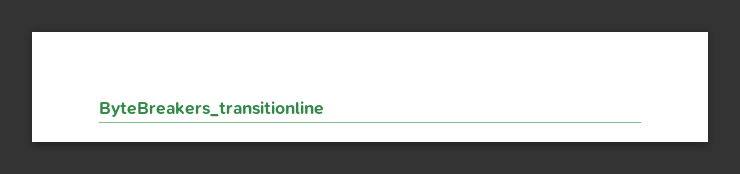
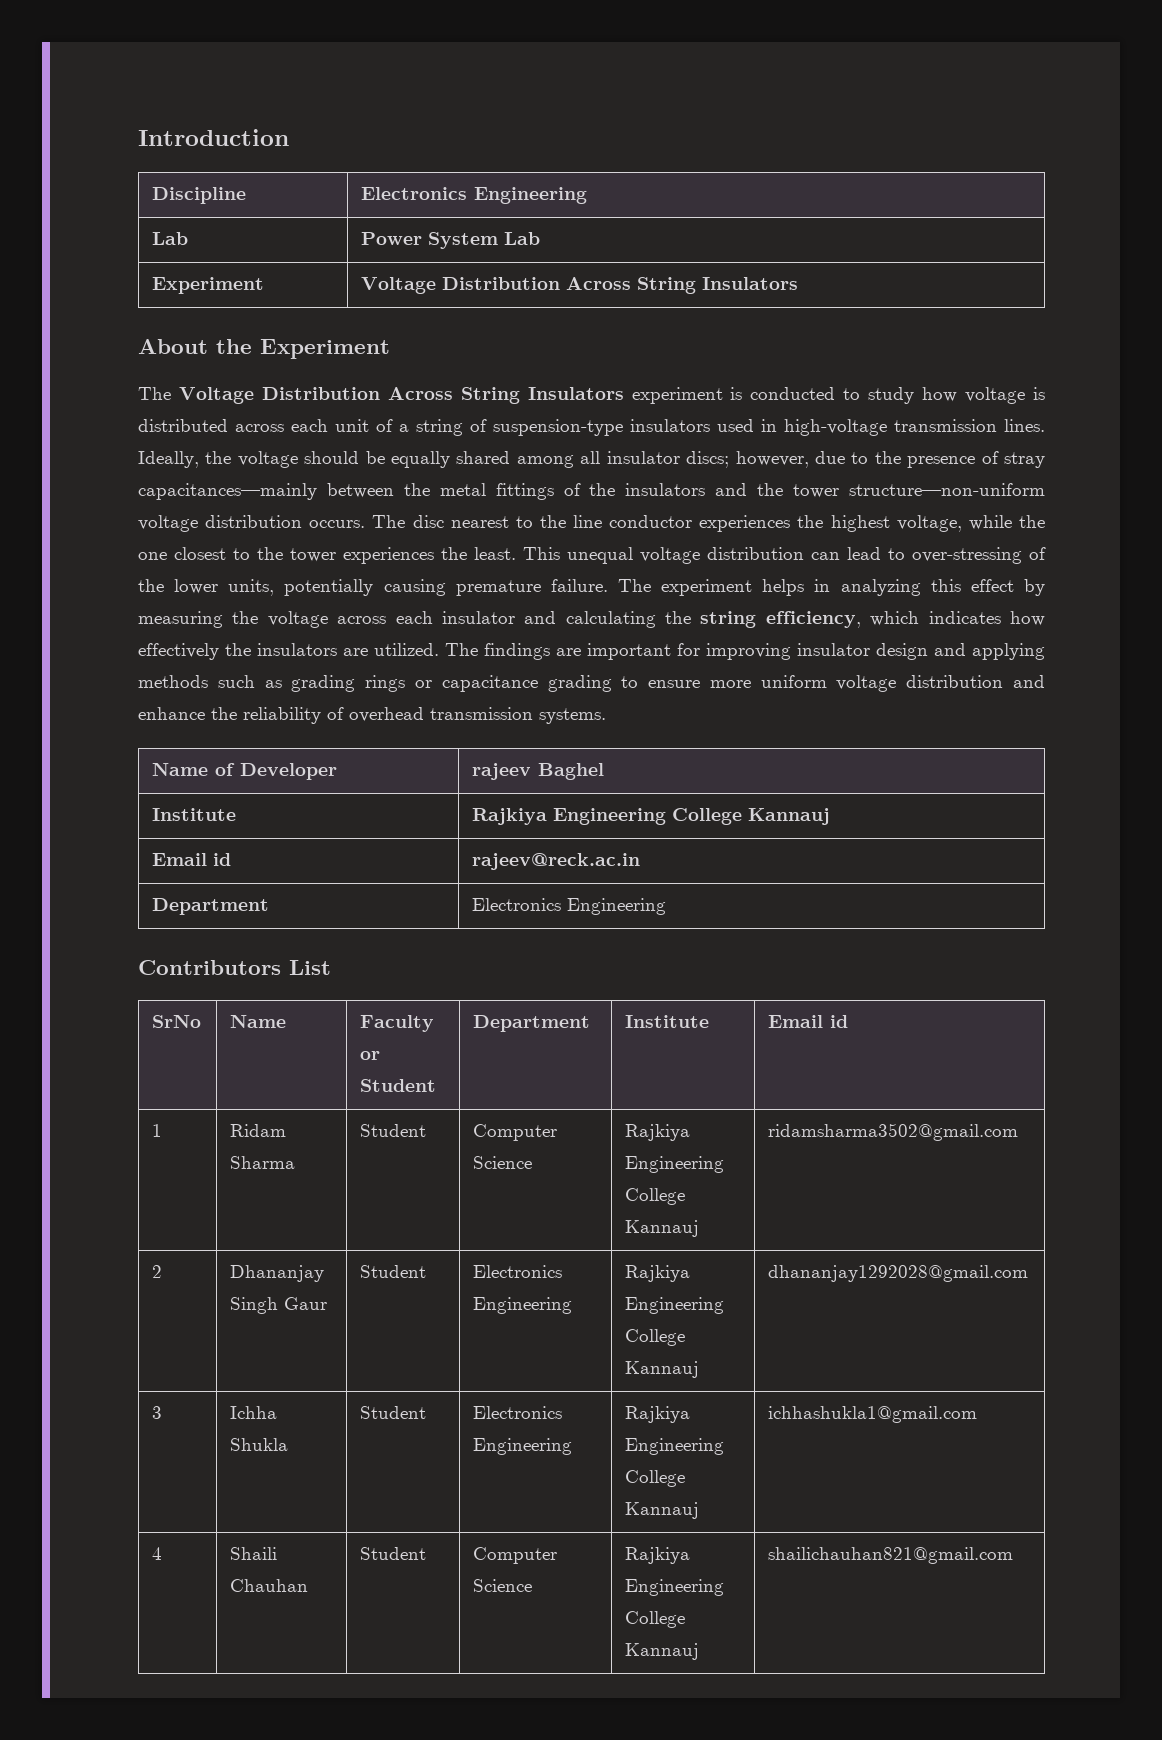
[99,101,324,117] ByteBreakers_transitionline -> [138,129,289,146] [152,187,247,204] [361,187,588,204] [152,232,189,245] [361,232,541,249] [152,277,265,294] [361,277,799,294] [138,339,390,359] [138,387,1045,404] [138,419,1045,436] [138,451,1045,468] [138,483,1045,500] [138,515,1045,532] [138,547,1046,564] [138,579,1045,596] [138,611,1045,628] [138,643,1045,660] [138,675,1045,692] [138,707,606,724] [152,763,338,780] [472,763,605,780] [152,808,237,821] [472,808,831,825] [152,853,232,866] [472,853,641,870] [152,898,270,915] [472,898,667,915] [138,960,331,975] [152,1015,202,1028] [230,1015,287,1028] [360,1015,435,1032] [360,1051,381,1060] [360,1079,437,1092] [473,1015,591,1032] [625,1015,710,1028] [768,1015,849,1028] [152,1124,163,1137] [230,1124,287,1137] [230,1156,296,1169] [360,1124,427,1137] [473,1124,558,1141] [473,1156,533,1169] [625,1124,691,1141] [625,1156,725,1173] [625,1188,686,1205] [625,1220,700,1237] [768,1123,1019,1141] [152,1265,163,1278] [230,1265,325,1282] [230,1297,328,1314] [360,1265,427,1278] [473,1265,563,1278] [473,1297,573,1314] [625,1265,691,1282] [625,1297,725,1314] [625,1329,686,1346] [625,1361,700,1378] [768,1265,1029,1282] [152,1406,163,1419] [230,1406,278,1419] [230,1438,289,1451] [360,1406,427,1419] [473,1406,563,1419] [473,1438,573,1455] [625,1406,691,1423] [625,1438,725,1455] [625,1470,686,1487] [625,1502,700,1519] [768,1406,978,1423] [152,1547,163,1560] [230,1547,278,1560] [230,1579,309,1592] [360,1547,427,1560] [473,1547,558,1564] [473,1579,533,1592] [625,1547,691,1564] [625,1579,725,1596] [625,1611,686,1628] [625,1643,700,1660] [768,1547,1014,1564] Introduction // Discipline | Electronics Engineering // Lab | Power System Lab // Experiment | Voltage Distribution Across String Insulators // About the Experiment // The Voltage Distribution Across String Insulators experiment is conducted to study how voltage is distributed across each unit of a string of suspension-type insulators used in high-voltage transmission lines. Ideally, the voltage should be equally shared among all insulator discs; however, due to the presence of stray capacitances—mainly between the metal fittings of the insulators and the tower structure—non-uniform voltage distribution occurs. The disc nearest to the line conductor experiences the highest voltage, while the one closest to the tower experiences the least. This unequal voltage distribution can lead to over-stressing of the lower units, potentially causing premature failure. The experiment helps in analyzing this effect by measuring the voltage across each insulator and calculating the string efficiency, which indicates how effectively the insulators are utilized. The findings are important for improving insulator design and applying methods such as grading rings or capacitance grading to ensure more uniform voltage distribution and enhance the reliability of overhead transmission systems. // Name of Developer | rajeev Baghel // Institute | Rajkiya Engineering College Kannauj // Email id | rajeev@reck.ac.in // Department | Electronics Engineering // Contributors List // SrNo | Name | Faculty or Student | Department | Institute | Email id // 1 | Ridam Sharma | Student | Computer Science | Rajkiya Engineering College Kannauj | ridamsharma3502@gmail.com // 2 | Dhananjay Singh Gaur | Student | Electronics Engineering | Rajkiya Engineering College Kannauj | dhananjay1292028@gmail.com // 3 | Ichha Shukla | Student | Electronics Engineering | Rajkiya Engineering College Kannauj | ichhashukla1@gmail.com // 4 | Shaili Chauhan | Student | Computer Science | Rajkiya Engineering College Kannauj | shailichauhan821@gmail.com

